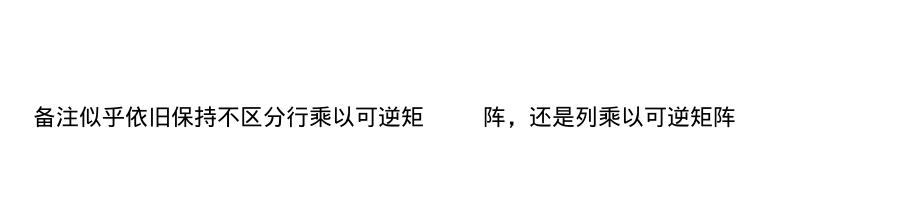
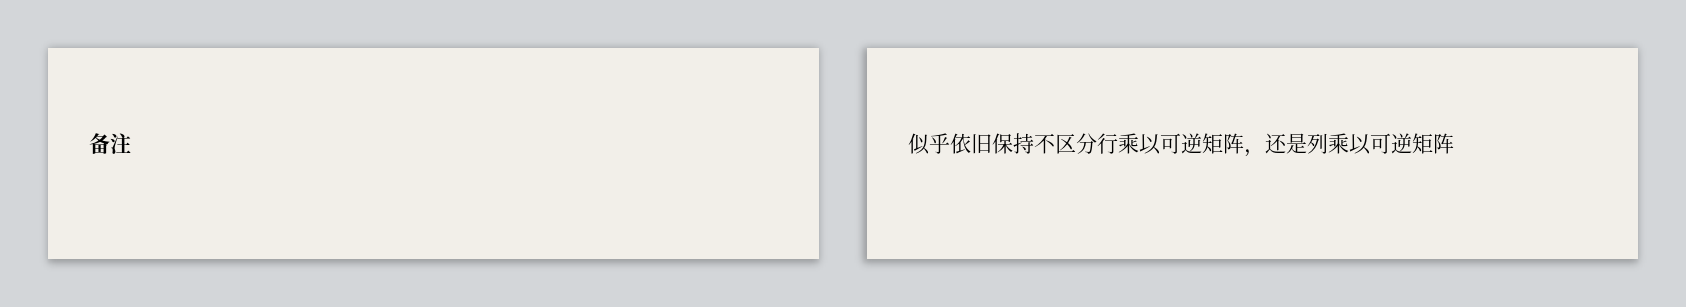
(79, 117) none -> (131, 143) //

